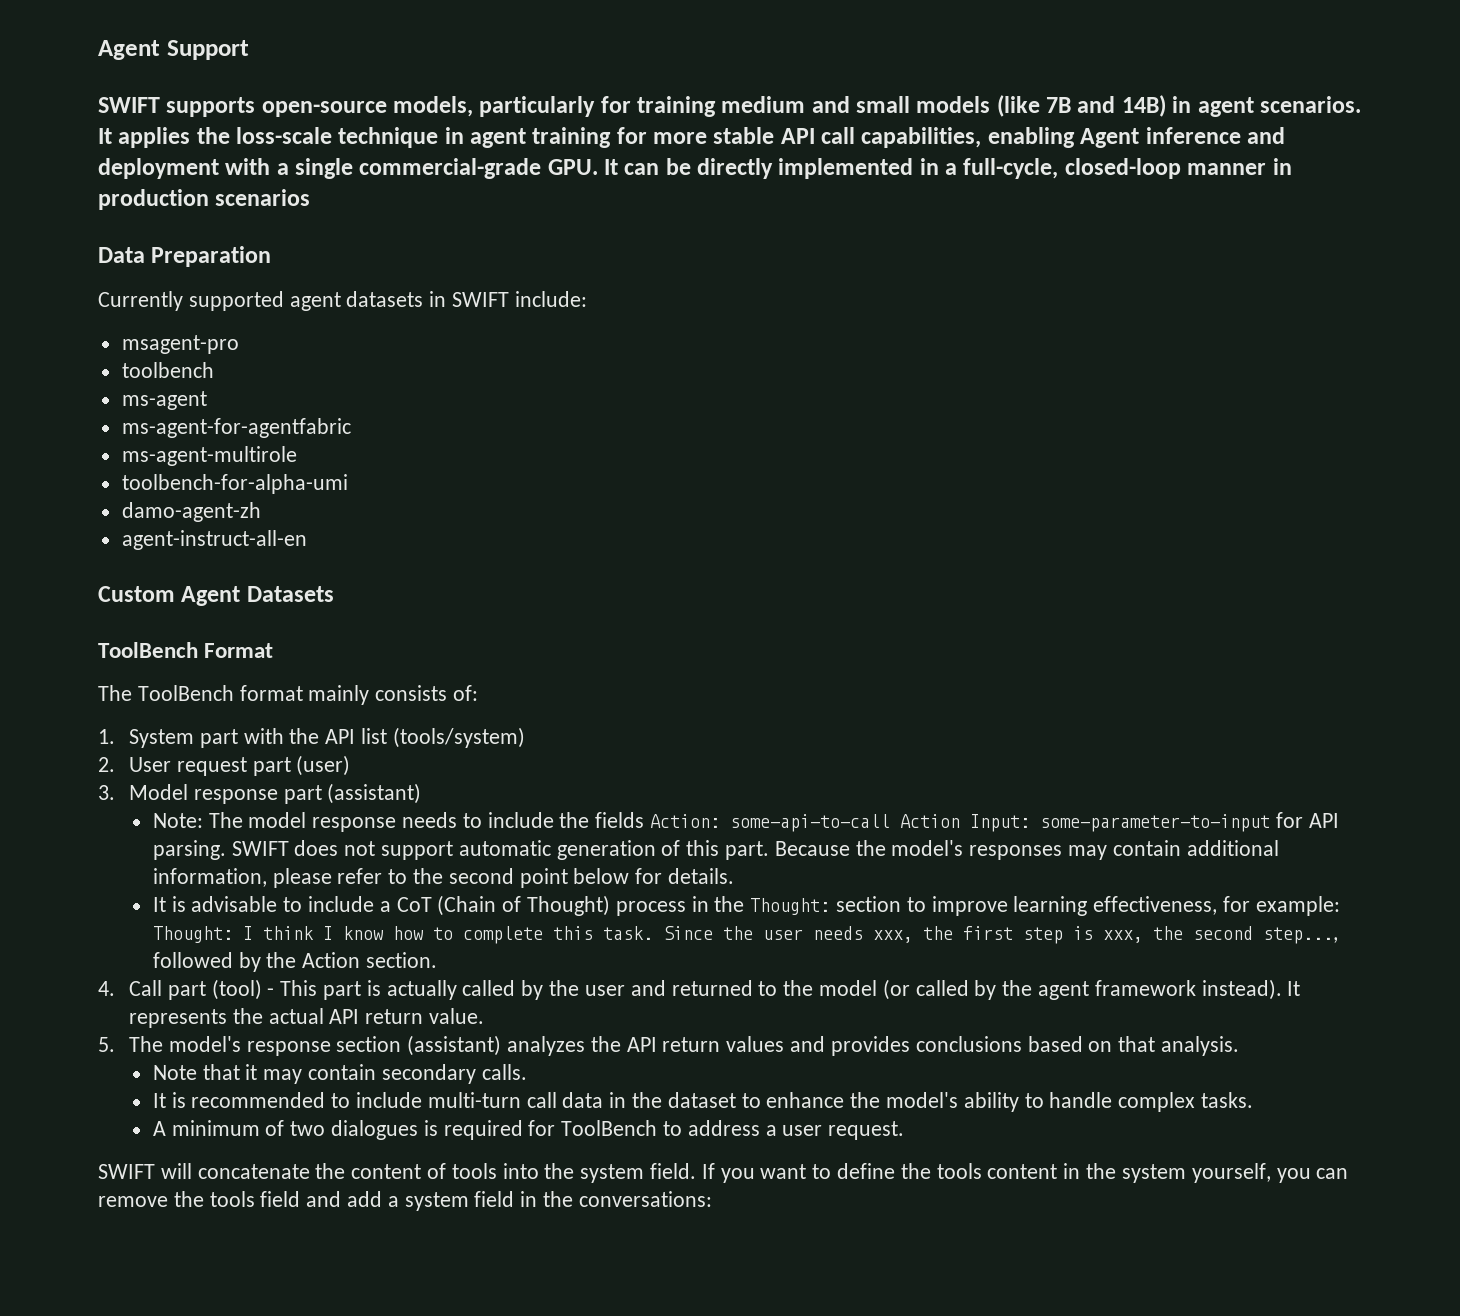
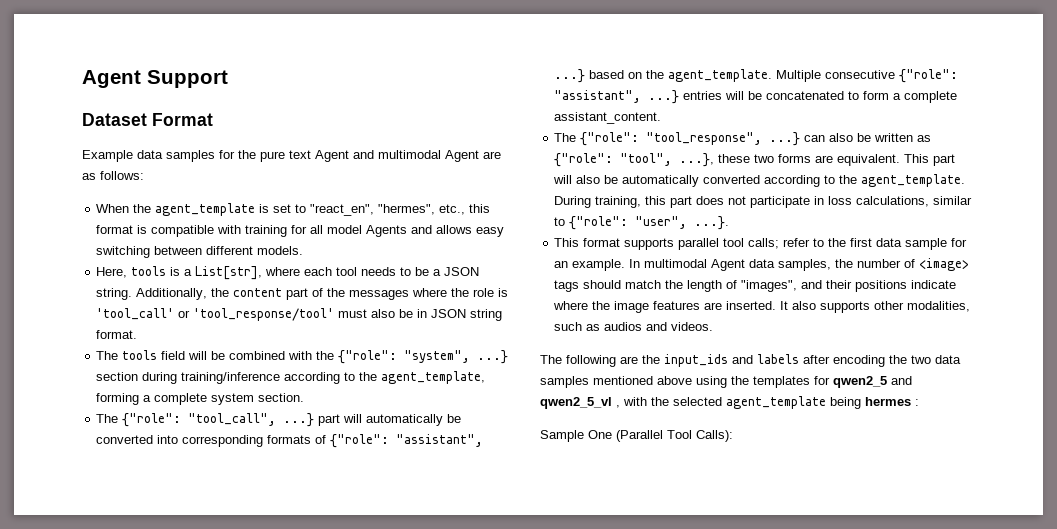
[98,95,1361,117] [98,127,1285,148] [98,158,1292,179] [98,189,311,210] [98,246,272,267] [98,291,587,311] [121,335,239,354] [121,362,214,378] [121,391,207,410] [121,418,351,438] [121,446,297,466] [121,474,348,494] [121,502,261,522] [121,530,307,550] [98,586,334,606] [98,642,274,658] [98,685,479,705] [98,727,525,748] [98,755,351,776] [98,783,422,804] [152,812,1339,832] [152,840,1279,860] [152,868,734,888] [152,895,1340,916] [152,926,1338,944] [152,952,437,972] [98,979,1301,1000] [129,1008,485,1028] [98,1035,1239,1056] [152,1064,527,1084] [152,1092,1253,1112] [152,1120,905,1140] [98,1163,1349,1183] [98,1191,712,1211] SWIFT supports open-source models, particularly for training medium and small models (like 7B and 14B) in agent scenarios. It applies the loss-scale technique in agent training for more stable API call capabilities, enabling Agent inference and deployment with a single commercial-grade GPU. It can be directly implemented in a full-cycle, closed-loop manner in production scenarios // Data Preparation // Currently supported agent datasets in SWIFT include: // msagent-pro // toolbench // ms-agent // ms-agent-for-agentfabric // ms-agent-multirole // toolbench-for-alpha-umi // damo-agent-zh // agent-instruct-all-en // Custom Agent Datasets // ToolBench Format // The ToolBench format mainly consists of: // 1. System part with the API list (tools/system) // 2. User request part (user) // 3. Model response part (assistant) // Note: The model response needs to include the fields Action: some-api-to-call Action Input: some-parameter-to-input for API parsing. SWIFT does not support automatic generation of this part. Because the model's responses may contain additional information, please refer to the second point below for details. // It is advisable to include a CoT (Chain of Thought) process in the Thought: section to improve learning effectiveness, for example: Thought: I think I know how to complete this task. Since the user needs xxx, the first step is xxx, the second step..., followed by the Action section. // 4. Call part (tool) - This part is actually called by the user and returned to the model (or called by the agent framework instead). It represents the actual API return value. // 5. The model's response section (assistant) analyzes the API return values and provides conclusions based on that analysis. // Note that it may contain secondary calls. // It is recommended to include multi-turn call data in the dataset to enhance the model's ability to handle complex tasks. // A minimum of two dialogues is required for ToolBench to address a user request. // SWIFT will concatenate the content of tools into the system field. If you want to define the tools content in the system yourself, you can remove the tools field and add a system field in the conversations: -> [82,113,213,126] [82,150,501,162] [82,171,144,180] [96,203,491,216] [96,225,505,237] [96,246,304,258] [96,266,480,280] [96,288,509,300] [96,308,503,321] [96,330,138,339] [96,350,509,364] [96,371,486,384] [96,393,305,405] [96,413,462,427] [96,434,484,448] [554,69,959,83] [554,90,958,104] [554,112,662,124] [554,132,932,146] [554,153,956,167] [553,174,966,187] [554,196,973,208] [554,216,730,230] [554,238,968,250] [554,258,970,271] [554,280,957,292] [553,301,971,313] [554,322,714,331] [540,354,961,367] [540,376,912,388] [540,396,919,409] [540,430,733,442] Dataset Format // Example data samples for the pure text Agent and multimodal Agent are as follows: // When the agent_template is set to "react_en", "hermes", etc., this format is compatible with training for all model Agents and allows easy switching between different models. // Here, tools is a List[str], where each tool needs to be a JSON string. Additionally, the content part of the messages where the role is 'tool_call' or 'tool_response/tool' must also be in JSON string format. // The tools field will be combined with the {"role": "system", ...} section during training/inference according to the agent_template, forming a complete system section. // The {"role": "tool_call", ...} part will automatically be converted into corresponding formats of {"role": "assistant", ...} based on the agent_template. Multiple consecutive {"role": "assistant", ...} entries will be concatenated to form a complete assistant_content. // The {"role": "tool_response", ...} can also be written as {"role": "tool", ...}, these two forms are equivalent. This part will also be automatically converted according to the agent_template. During training, this part does not participate in loss calculations, similar to {"role": "user", ...}. // This format supports parallel tool calls; refer to the first data sample for an example. In multimodal Agent data samples, the number of <image> tags should match the length of "images", and their positions indicate where the image features are inserted. It also supports other modalities, such as audios and videos. // The following are the input_ids and labels after encoding the two data samples mentioned above using the templates for qwen2_5 and qwen2_5_vl , with the selected agent_template being hermes : // Sample One (Parallel Tool Calls):

